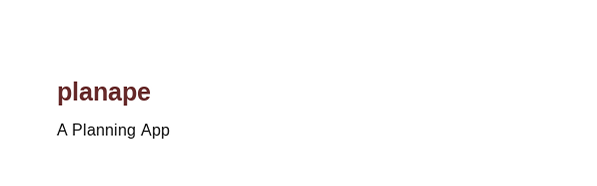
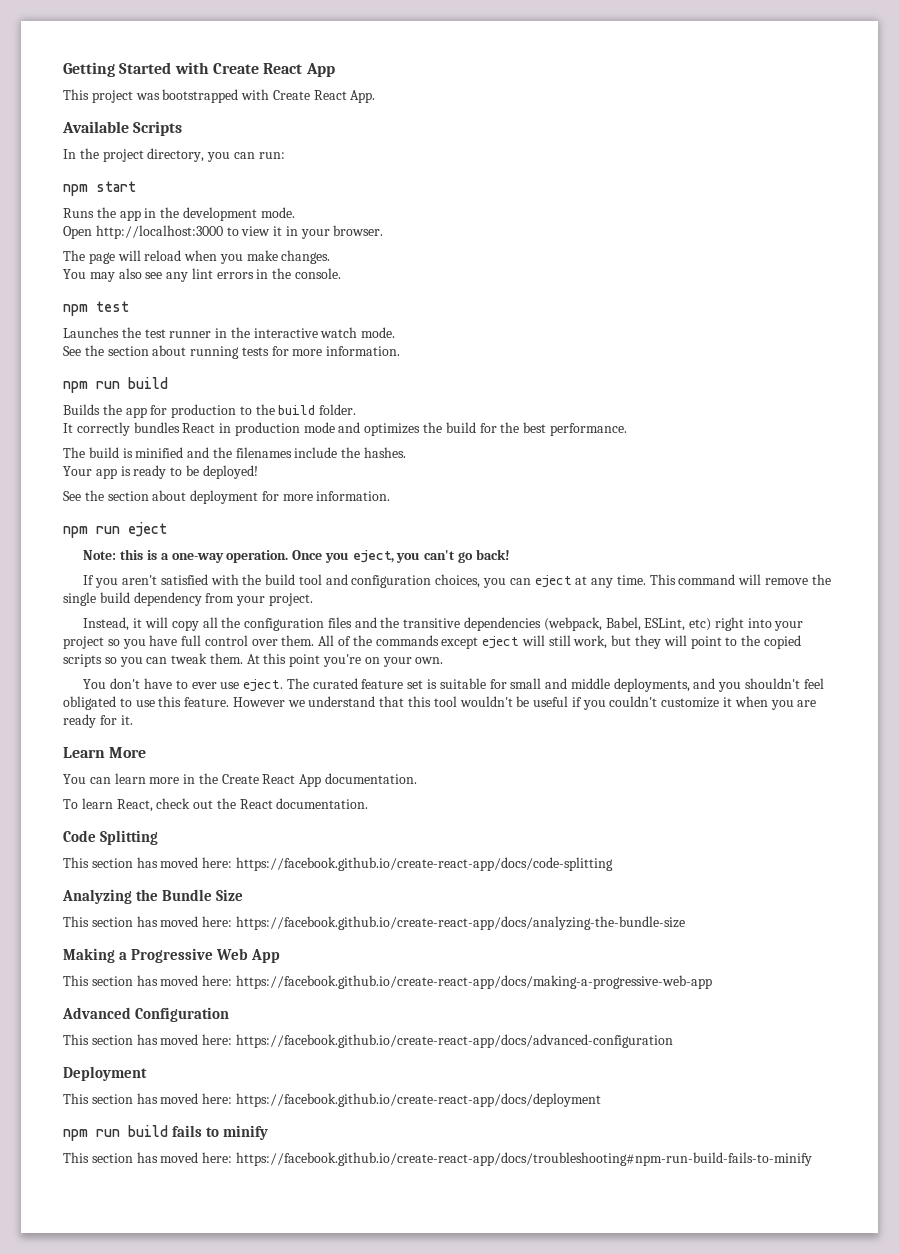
[56,81,152,106] [56,123,170,139] planape // A Planning App -> [63,62,335,77] [63,89,376,103] [62,121,183,136] [63,148,285,162] [63,181,136,196] [63,207,295,221] [63,225,384,239] [63,250,331,264] [63,268,342,282] [63,301,129,316] [63,327,396,338] [63,345,401,359] [63,377,168,393] [63,404,357,418] [63,422,627,436] [63,447,407,458] [63,465,258,479] [63,490,391,504] [63,522,167,538] [83,549,510,563] [83,574,831,588] [63,592,313,606] [83,617,804,631] [63,635,801,649] [63,653,444,667] [83,678,824,692] [63,696,817,710] [63,714,133,728] [63,747,147,758] [63,773,418,787] [63,798,369,812] [63,830,158,845] [63,857,613,871] [62,889,243,904] [63,916,685,930] [63,948,280,963] [63,975,712,989] [62,1007,229,1022] [63,1034,673,1048] [63,1066,147,1081] [63,1093,601,1107] [63,1125,268,1141] [63,1152,812,1166] Getting Started with Create React App // This project was bootstrapped with Create React App. // Available Scripts // In the project directory, you can run: // npm start // Runs the app in the development mode. // Open http://localhost:3000 to view it in your browser. // The page will reload when you make changes. // You may also see any lint errors in the console. // npm test // Launches the test runner in the interactive watch mode. // See the section about running tests for more information. // npm run build // Builds the app for production to the build folder. // It correctly bundles React in production mode and optimizes the build for the best performance. // The build is minified and the filenames include the hashes. // Your app is ready to be deployed! // See the section about deployment for more information. // npm run eject // Note: this is a one-way operation. Once you eject, you can't go back! // If you aren't satisfied with the build tool and configuration choices, you can eject at any time. This command will remove the single build dependency from your project. // Instead, it will copy all the configuration files and the transitive dependencies (webpack, Babel, ESLint, etc) right into your project so you have full control over them. All of the commands except eject will still work, but they will point to the copied scripts so you can tweak them. At this point you're on your own. // You don't have to ever use eject. The curated feature set is suitable for small and middle deployments, and you shouldn't feel obligated to use this feature. However we understand that this tool wouldn't be useful if you couldn't customize it when you are ready for it. // Learn More // You can learn more in the Create React App documentation. // To learn React, check out the React documentation. // Code Splitting // This section has moved here: https://facebook.github.io/create-react-app/docs/code-splitting // Analyzing the Bundle Size // This section has moved here: https://facebook.github.io/create-react-app/docs/analyzing-the-bundle-size // Making a Progressive Web App // This section has moved here: https://facebook.github.io/create-react-app/docs/making-a-progressive-web-app // Advanced Configuration // This section has moved here: https://facebook.github.io/create-react-app/docs/advanced-configuration // Deployment // This section has moved here: https://facebook.github.io/create-react-app/docs/deployment // npm run build fails to minify // This section has moved here: https://facebook.github.io/create-react-app/docs/troubleshooting#npm-run-build-fails-to-minify

